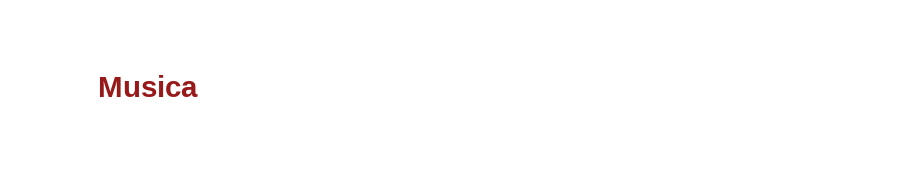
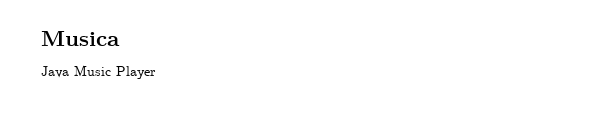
(198, 86) none -> [41,65,156,79] // Java Music Player

